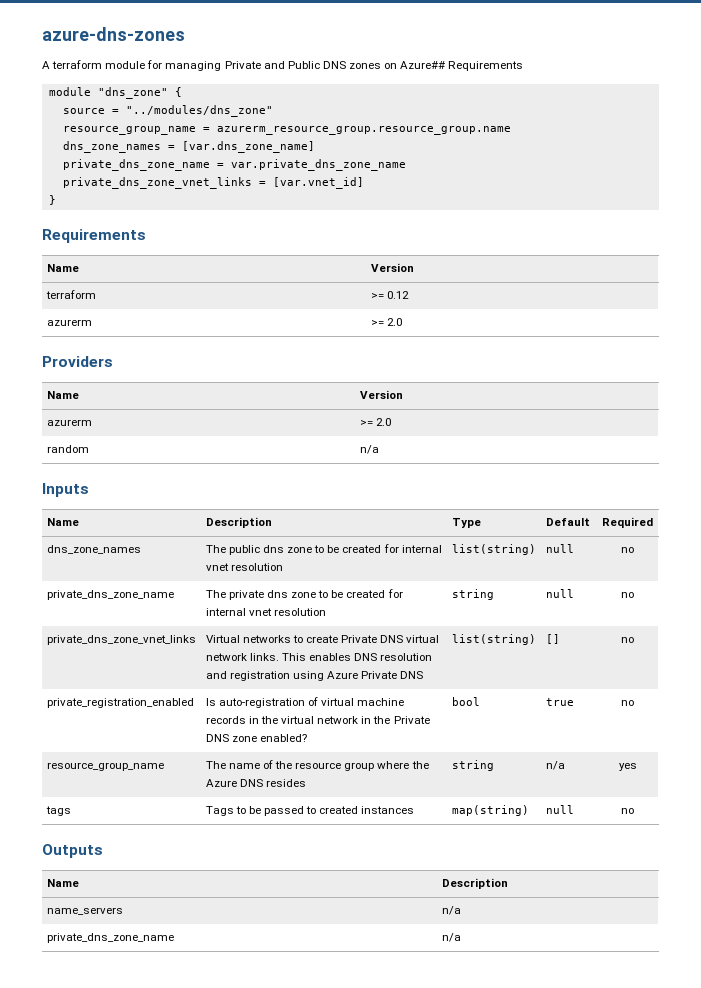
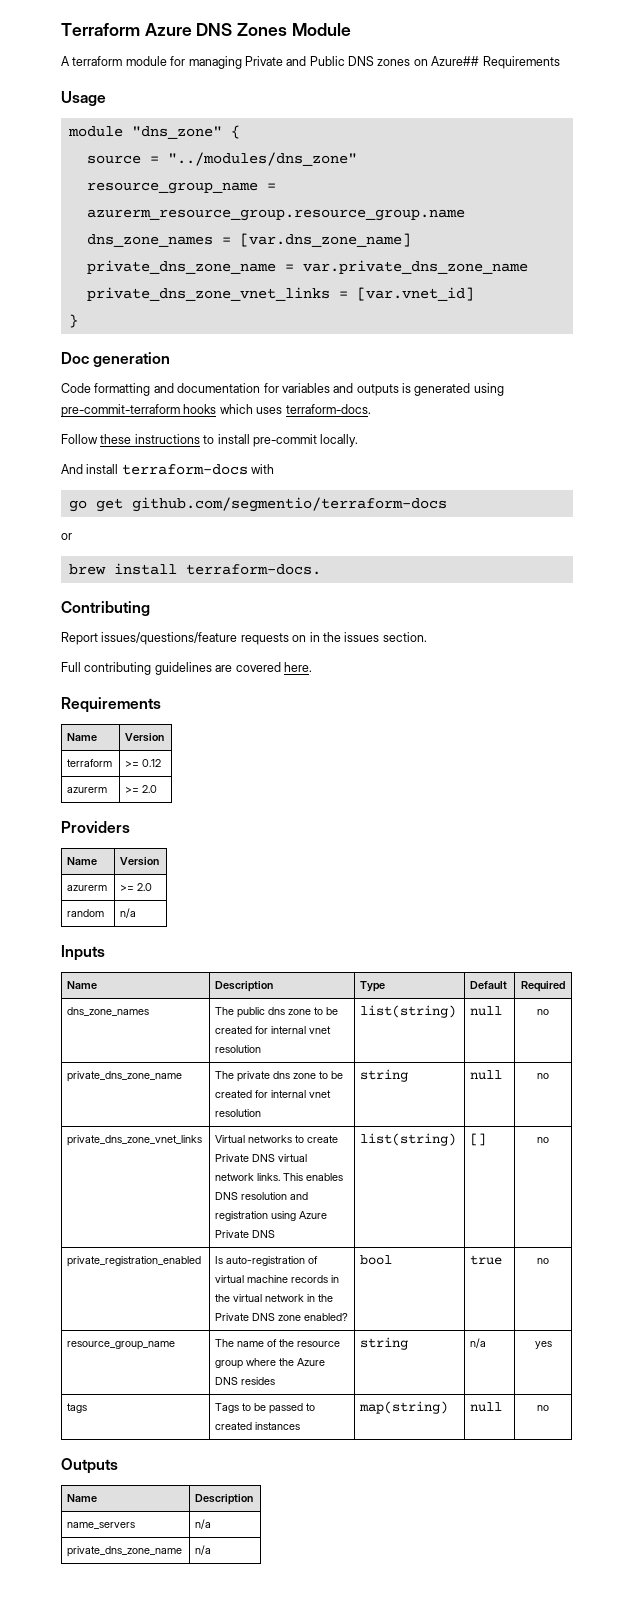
[42,27,185,41] azure-dns-zones -> [61,23,351,36] Terraform Azure DNS Zones Module
(524, 66) none -> [61,91,106,106] // Usage
(56, 200) none -> [61,352,171,367] [61,383,504,396] [61,404,371,417] [61,434,359,447] [61,464,275,475] [68,497,447,512] [61,533,72,540] [68,563,321,575] [61,601,150,616] [61,632,427,645] [61,662,312,675] // Doc generation // Code formatting and documentation for variables and outputs is generated using pre-commit-terraform hooks which uses terraform-docs. // Follow these instructions to install pre-commit locally. // And install terraform-docs with // go get github.com/segmentio/terraform-docs // or // brew install terraform-docs. // Contributing // Report issues/questions/feature requests on in the issues section. // Full contributing guidelines are covered here.

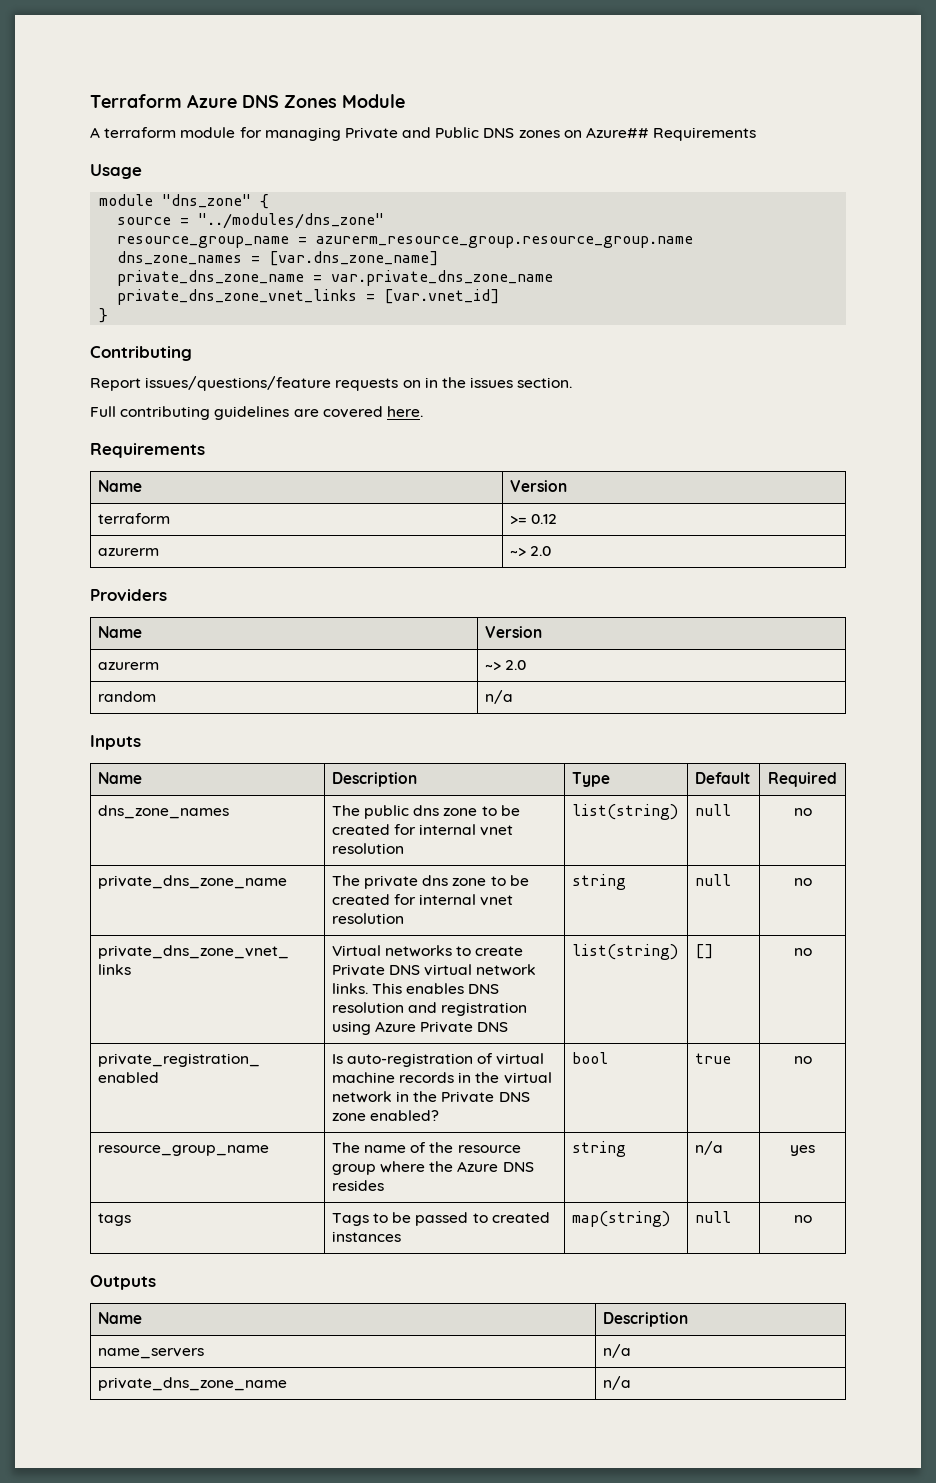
[61,352,171,367] [61,383,504,396] [61,404,371,417] [61,434,359,447] [61,464,275,475] [68,497,447,512] [61,533,72,540] [68,563,321,575] // Doc generation // Code formatting and documentation for variables and outputs is generated using pre-commit-terraform hooks which uses terraform-docs. // Follow these instructions to install pre-commit locally. // And install terraform-docs with // go get github.com/segmentio/terraform-docs // or // brew install terraform-docs. -> (109, 315) none
[125,787,140,793] >= -> [509,548,526,556] ~>
[120,885,135,891] >= -> [484,662,501,670] ~>

